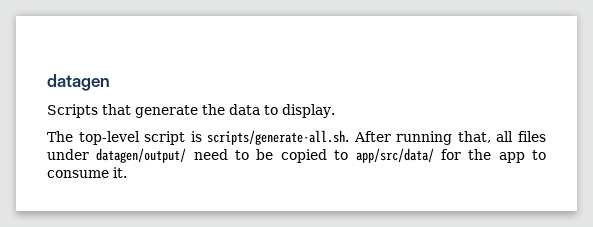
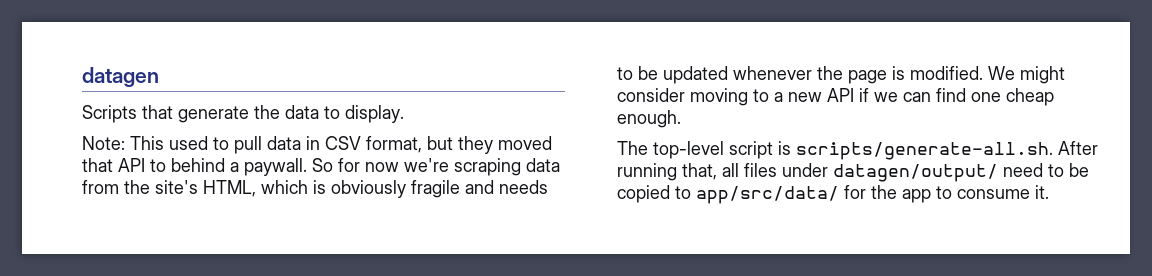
(335, 111) none -> [82,136,552,154] [82,158,560,176] [82,180,548,198] [617,66,1065,84] [617,88,1054,106] [617,110,681,128] // Note: This used to pull data in CSV format, but they moved that API to behind a paywall. So for now we're scraping data from the site's HTML, which is obviously fragile and needs to be updated whenever the page is modified. We might consider moving to a new API if we can find one cheap enough.

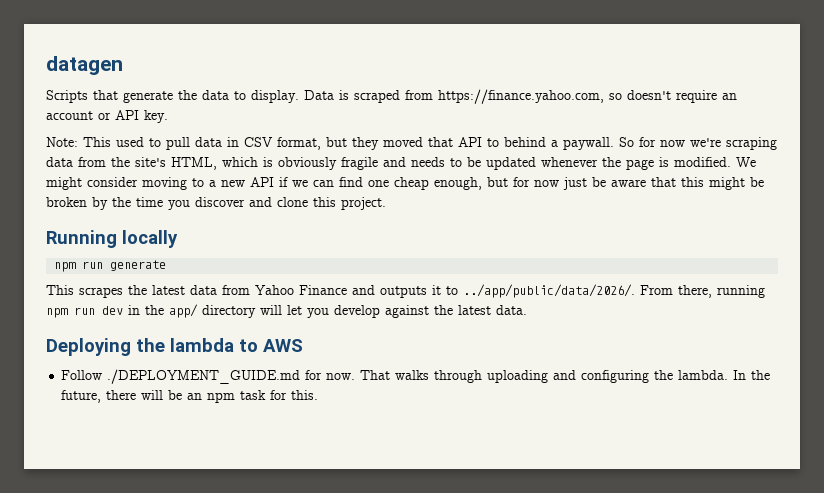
(404, 114) none -> [304,89,737,104] [46,110,168,123] Data is scraped from https://finance.yahoo.com, so doesn't require an account or API key.
[617,110,681,128] [617,141,1098,160] [617,163,1089,182] [617,185,1049,204] enough. // The top-level script is scripts/generate-all.sh. After running that, all files under datagen/output/ need to be copied to app/src/data/ for the app to consume it. -> [434,177,764,190] [46,197,386,210] [46,230,178,248] [54,260,167,272] [46,284,765,298] [46,304,527,318] [46,338,303,356] [61,369,771,384] [61,390,319,403] enough, but for now just be aware that this might be broken by the time you discover and clone this project. // Running locally // npm run generate // This scrapes the latest data from Yahoo Finance and outputs it to ../app/public/data/2026/. From there, running npm run dev in the app/ directory will let you develop against the latest data. // Deploying the lambda to AWS // Follow ./DEPLOYMENT_GUIDE.md for now. That walks through uploading and configuring the lambda. In the future, there will be an npm task for this.

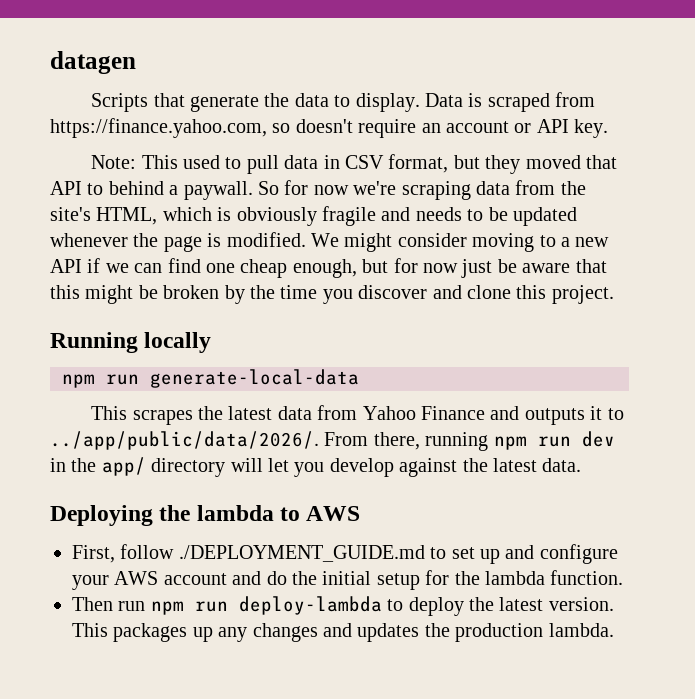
[110,260,167,271] generate -> [150,369,359,388] generate-local-data
[61,369,771,384] [61,390,319,403] Follow ./DEPLOYMENT_GUIDE.md for now. That walks through uploading and configuring the lambda. In the future, there will be an npm task for this. -> [72,544,618,564] [72,570,624,590] [72,596,614,616] [72,623,614,642] First, follow ./DEPLOYMENT_GUIDE.md to set up and configure your AWS account and do the initial setup for the lambda function. // Then run npm run deploy-lambda to deploy the latest version. This packages up any changes and updates the production lambda.

